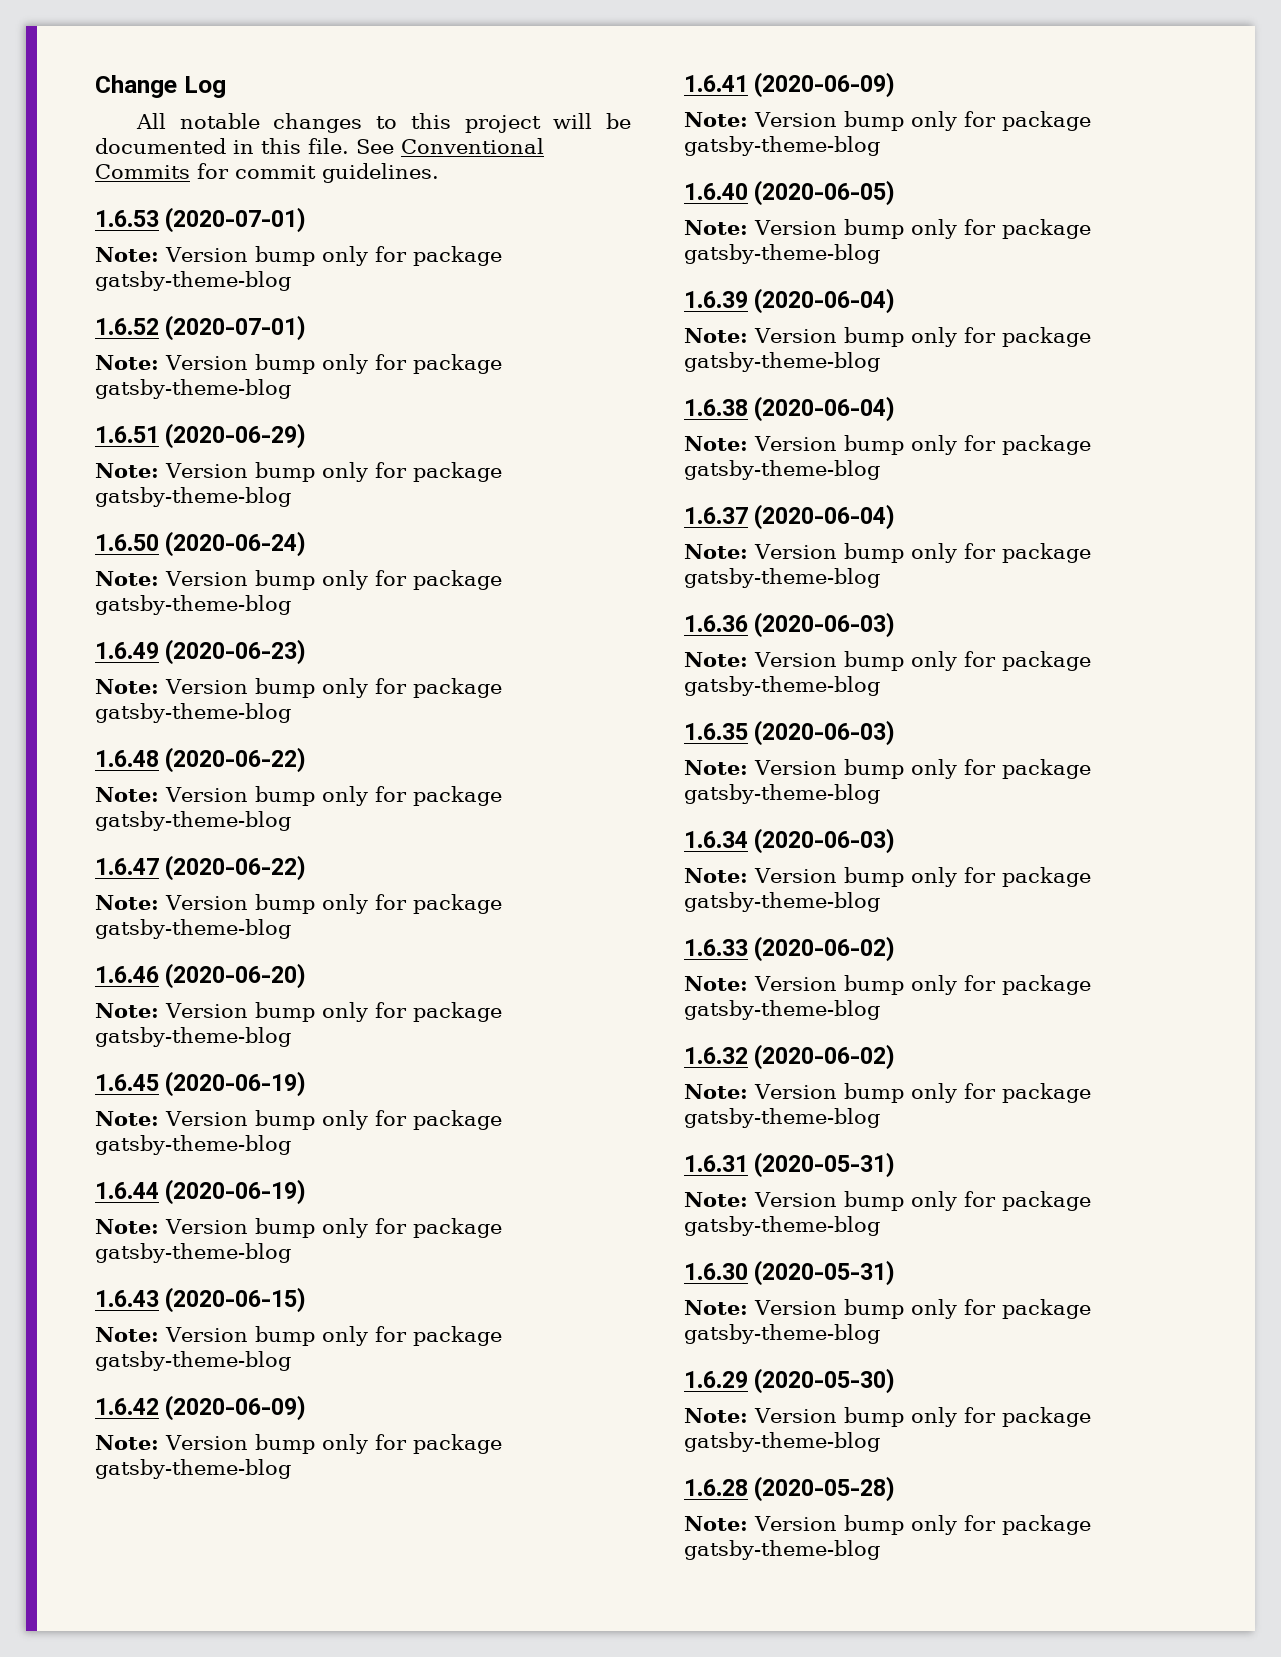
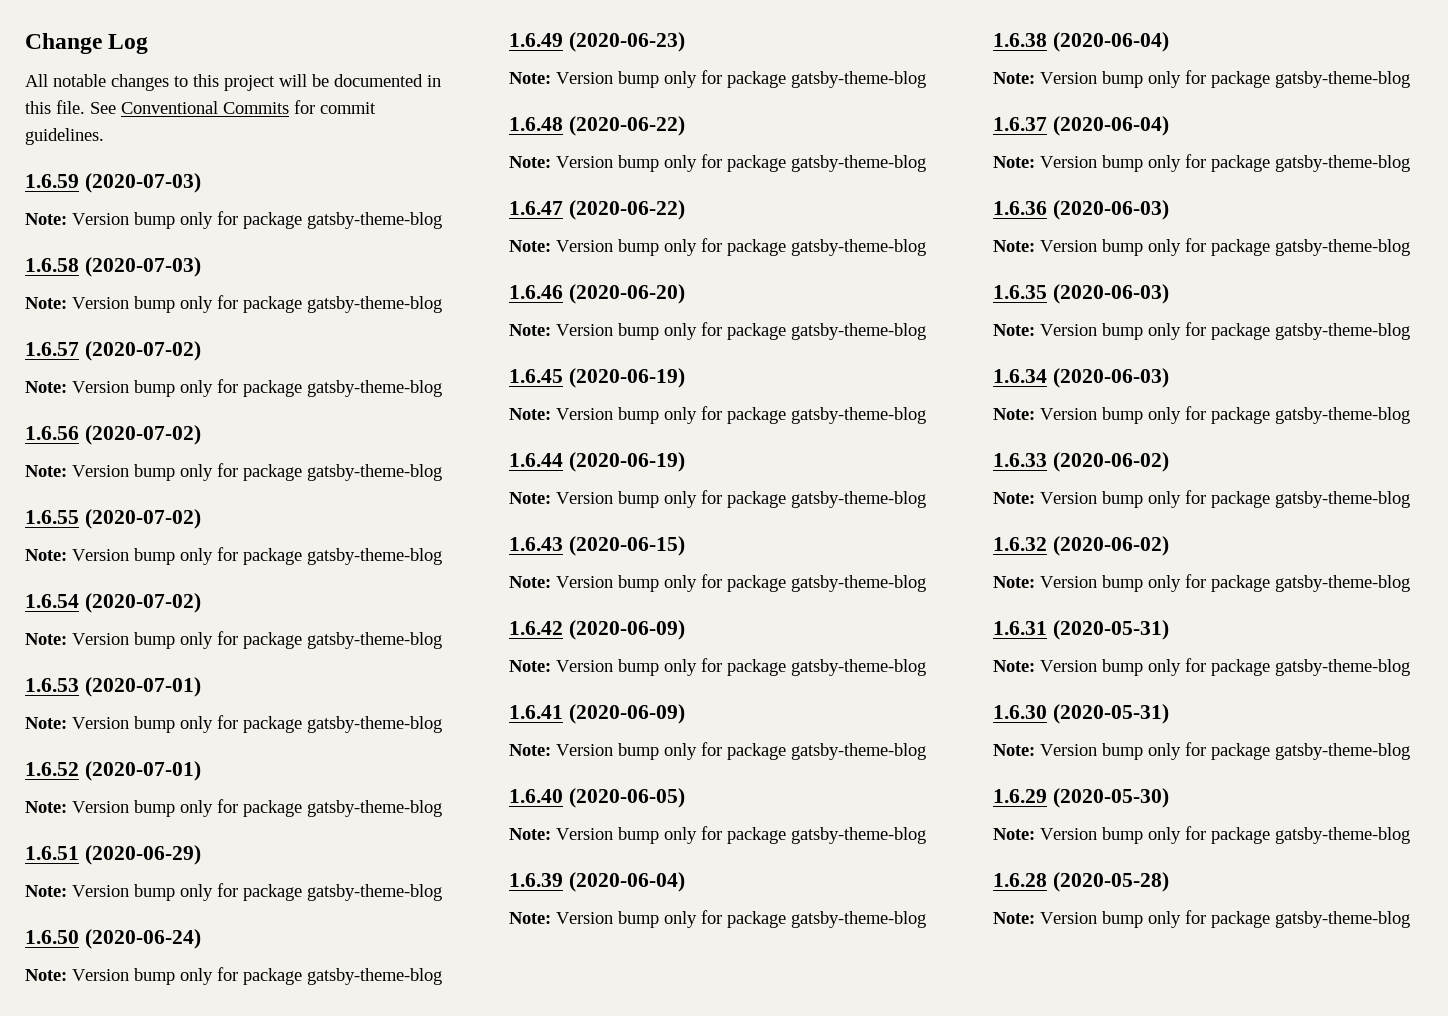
(439, 173) none -> [25,173,201,193] [25,211,442,229] [25,257,201,277] [25,295,442,313] [25,341,201,361] [25,379,442,397] [25,425,201,445] [25,463,442,481] [25,509,201,529] [25,547,442,565] [25,593,201,613] [25,631,442,649] // 1.6.59 (2020-07-03) // Note: Version bump only for package gatsby-theme-blog // 1.6.58 (2020-07-03) // Note: Version bump only for package gatsby-theme-blog // 1.6.57 (2020-07-02) // Note: Version bump only for package gatsby-theme-blog // 1.6.56 (2020-07-02) // Note: Version bump only for package gatsby-theme-blog // 1.6.55 (2020-07-02) // Note: Version bump only for package gatsby-theme-blog // 1.6.54 (2020-07-02) // Note: Version bump only for package gatsby-theme-blog

